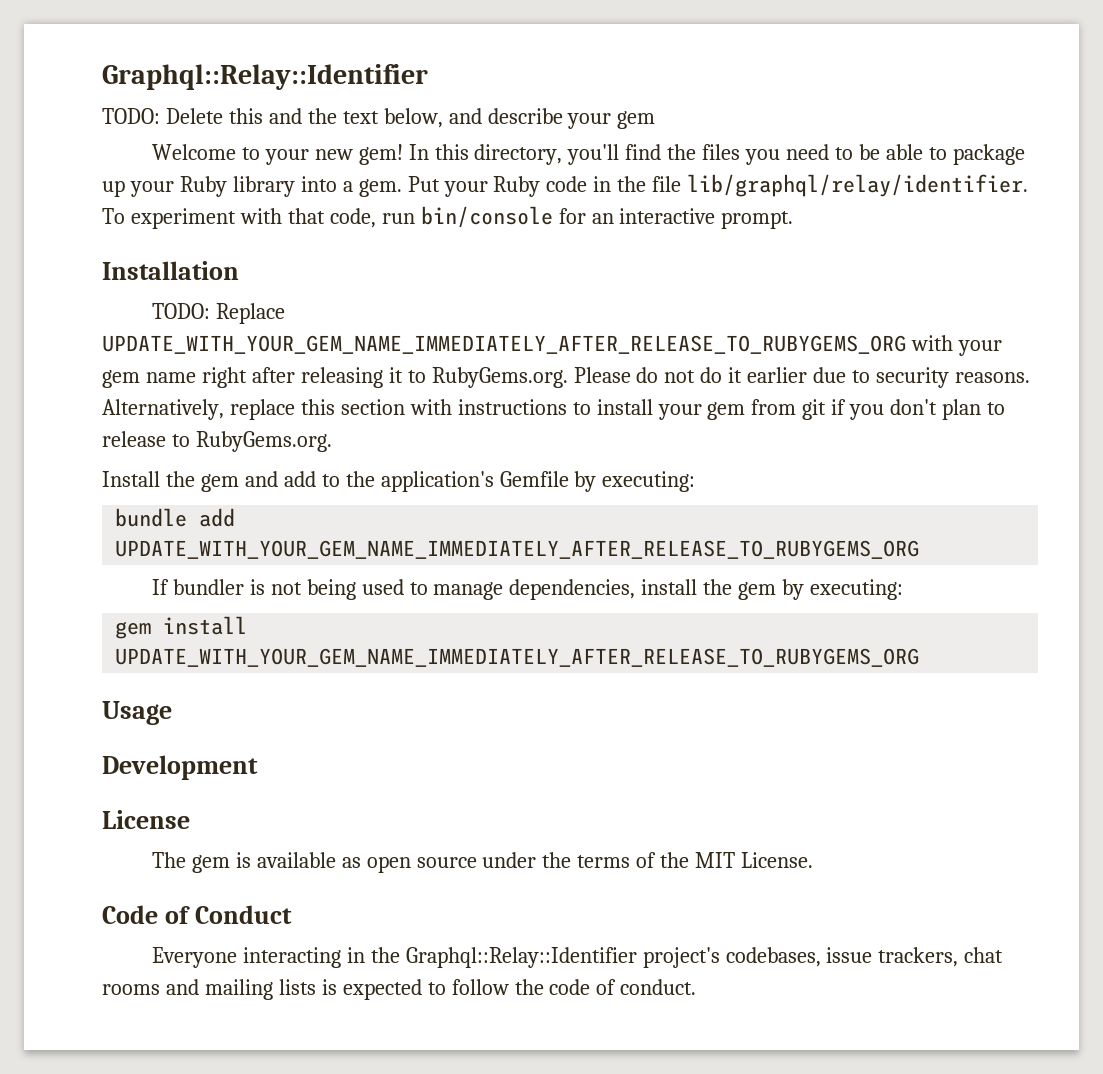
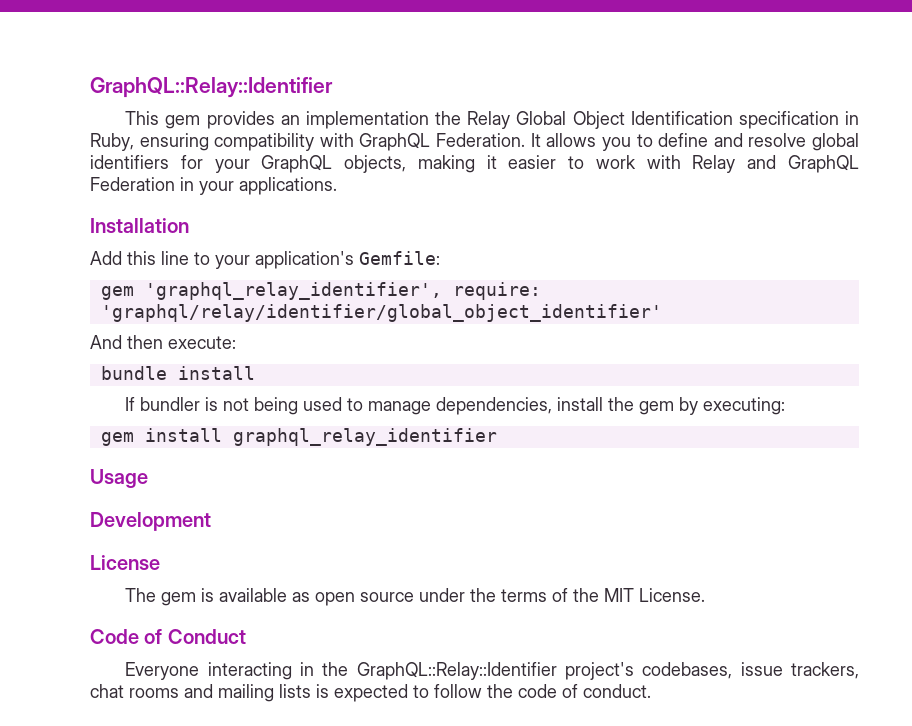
[102,64,428,90] [102,108,656,129] [151,144,1025,165] [102,174,1029,197] [102,206,794,229] [102,261,239,280] [151,303,285,324] [102,335,1002,356] [102,367,1030,388] [102,399,1006,420] [102,431,332,452] [102,471,696,492] Graphql::Relay::Identifier // TODO: Delete this and the text below, and describe your gem // Welcome to your new gem! In this directory, you'll find the files you need to be able to package up your Ruby library into a gem. Put your Ruby code in the file lib/graphql/relay/identifier. To experiment with that code, run bin/console for an interactive prompt. // Installation // TODO: Replace UPDATE_WITH_YOUR_GEM_NAME_IMMEDIATELY_AFTER_RELEASE_TO_RUBYGEMS_ORG with your gem name right after releasing it to RubyGems.org. Please do not do it earlier due to security reasons. Alternatively, replace this section with instructions to install your gem from git if you don't plan to release to RubyGems.org. // Install the gem and add to the application's Gemfile by executing: -> [90,77,333,98] [125,111,860,129] [90,133,860,151] [90,155,859,173] [90,177,337,195] [90,218,189,233] [90,251,440,269] [100,282,541,300] [100,304,662,322] [90,335,236,349] GraphQL::Relay::Identifier // This gem provides an implementation the Relay Global Object Identification specification in Ruby, ensuring compatibility with GraphQL Federation. It allows you to define and resolve global identifiers for your GraphQL objects, making it easier to work with Relay and GraphQL Federation in your applications. // Installation // Add this line to your application's Gemfile: // gem 'graphql_relay_identifier', require: 'graphql/relay/identifier/global_object_identifier' // And then execute:
[199,508,236,527] [115,540,920,559] add UPDATE_WITH_YOUR_GEM_NAME_IMMEDIATELY_AFTER_RELEASE_TO_RUBYGEMS_ORG -> [177,366,255,380] install
[115,648,920,667] UPDATE_WITH_YOUR_GEM_NAME_IMMEDIATELY_AFTER_RELEASE_TO_RUBYGEMS_ORG -> [232,428,497,446] graphql_relay_identifier
[405,947,637,968] Graphql::Relay::Identifier -> [356,662,557,680] GraphQL::Relay::Identifier

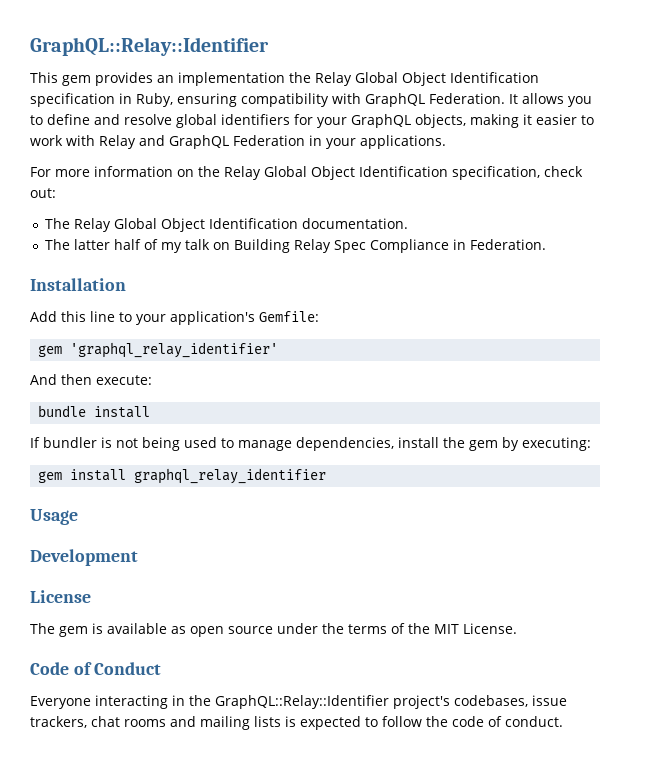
(337, 186) none -> [30,166,583,180] [30,188,56,198] [44,218,408,232] [44,239,546,253] // For more information on the Relay Global Object Identification specification, check out: // The Relay Global Object Identification documentation. // The latter half of my talk on Building Relay Spec Compliance in Federation.
[144,282,541,300] [100,304,662,322] 'graphql_relay_identifier', require: 'graphql/relay/identifier/global_object_identifier' -> [70,342,279,358] 'graphql_relay_identifier'

